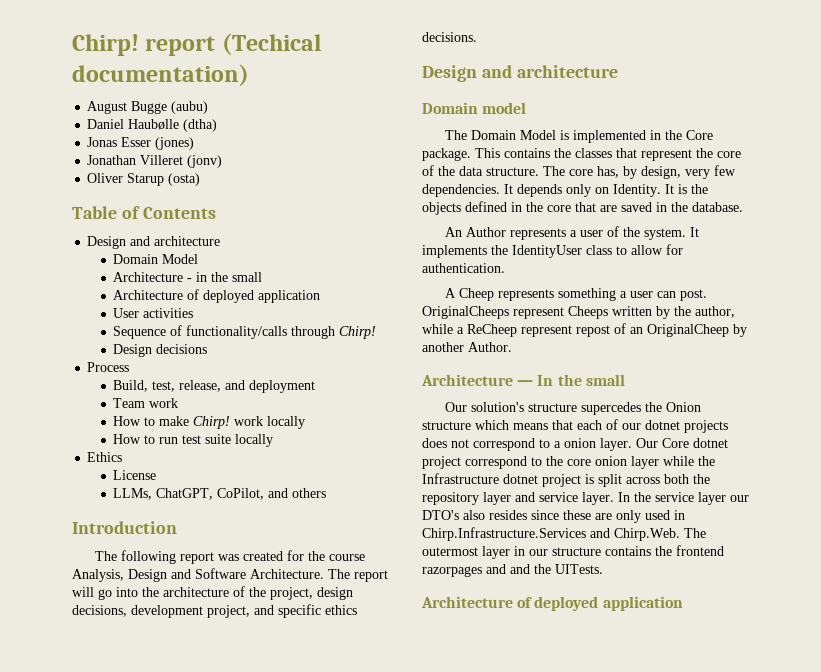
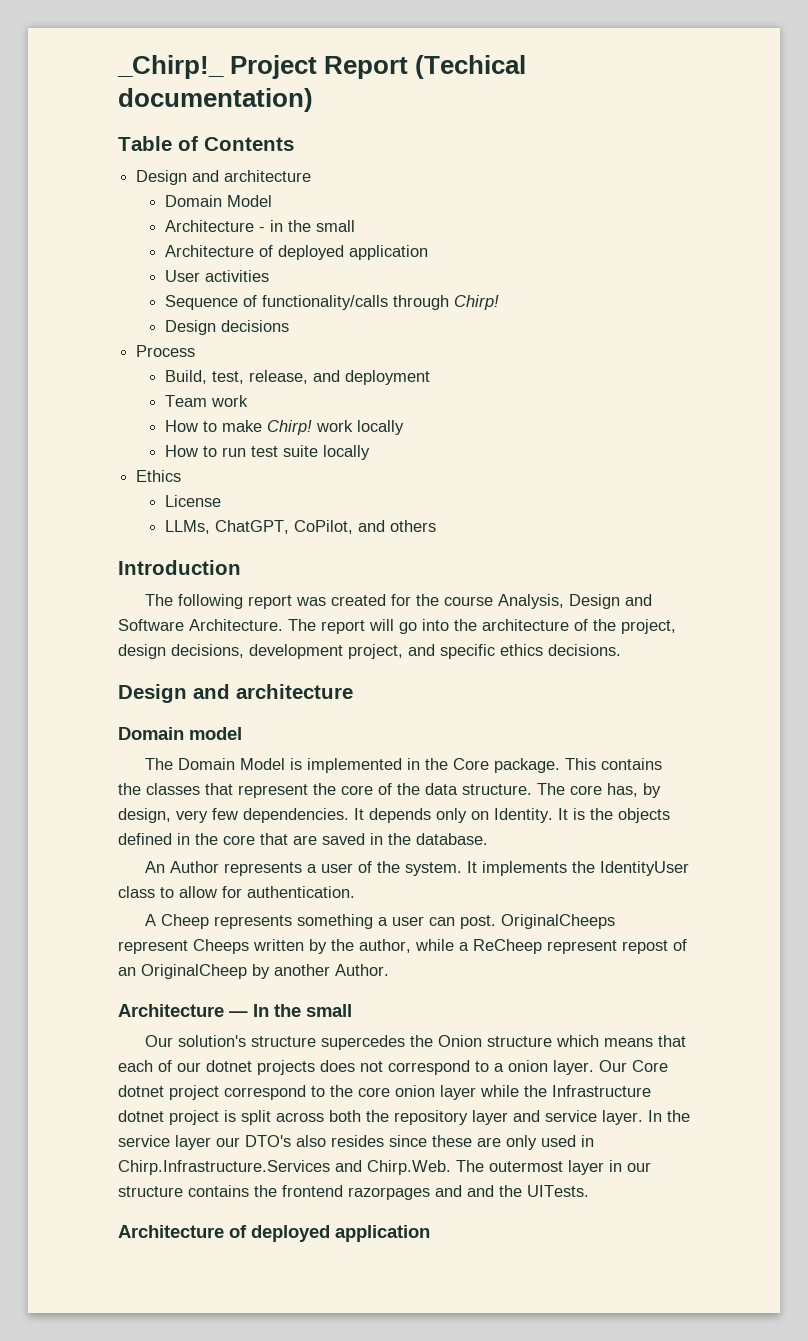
[72,34,216,56] Chirp! report -> [117,55,409,79] _Chirp!_ Project Report
[87,101,209,114] [87,119,218,132] [87,137,195,150] [87,155,223,168] [87,173,201,186] // August Bugge (aubu) // Daniel Haubølle (dtha) // Jonas Esser (jones) // Jonathan Villeret (jonv) // Oliver Starup (osta) -> (313, 100) none

